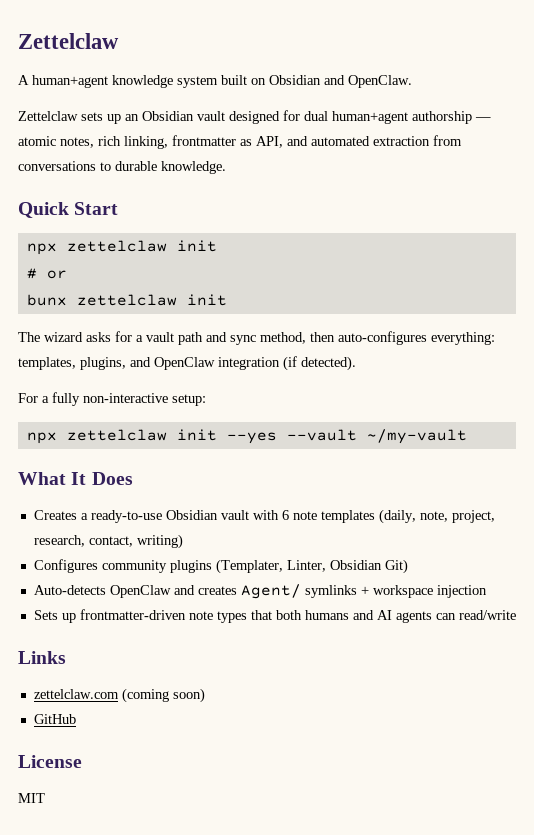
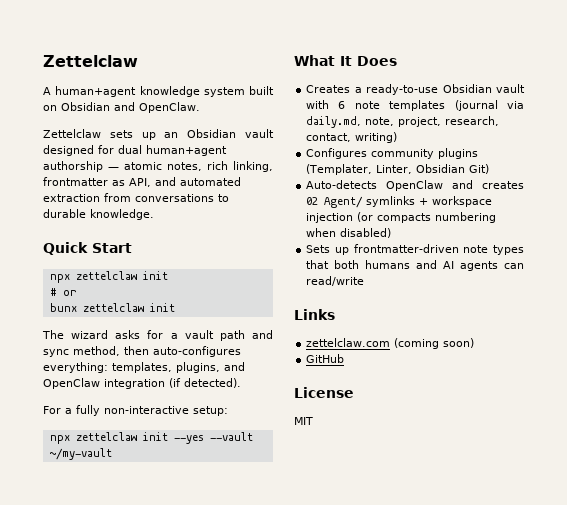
[378,509,416,524] (daily, -> [454,100,524,111] [306,116,362,128] (journal via daily.md,
(237, 590) none -> [306,197,319,205] 02
(487, 591) none -> [357,212,497,223] [306,228,392,238] (or compacts numbering when disabled)

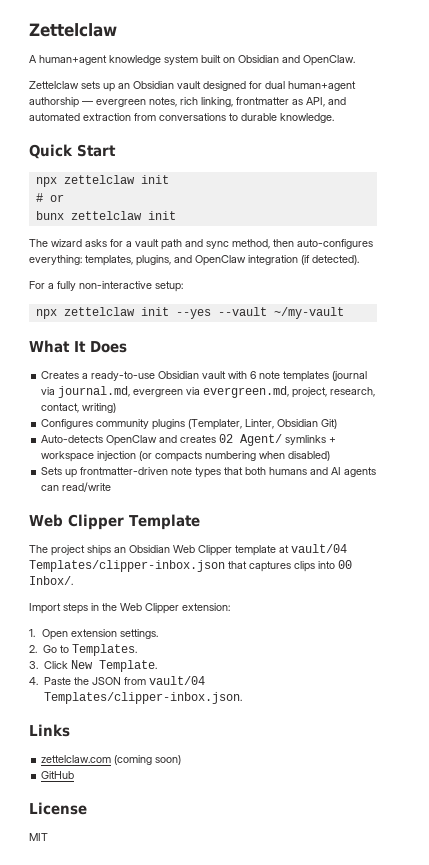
[124,162,162,170] atomic -> [96,99,146,107] evergreen
[306,116,395,128] daily.md, note, -> [58,386,290,398] journal.md, evergreen via evergreen.md,
(365, 281) none -> [29,514,200,530] [29,544,347,556] [29,560,352,572] [29,576,73,585] [29,603,230,614] [29,629,158,640] [29,644,137,656] [29,660,157,672] [29,676,205,685] [43,692,242,704] // Web Clipper Template // The project ships an Obsidian Web Clipper template at vault/04 Templates/clipper-inbox.json that captures clips into 00 Inbox/. // Import steps in the Web Clipper extension: // 1. Open extension settings. // 2. Go to Templates. // 3. Click New Template. // 4. Paste the JSON from vault/04 Templates/clipper-inbox.json.

